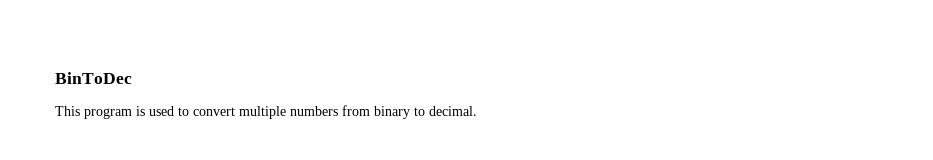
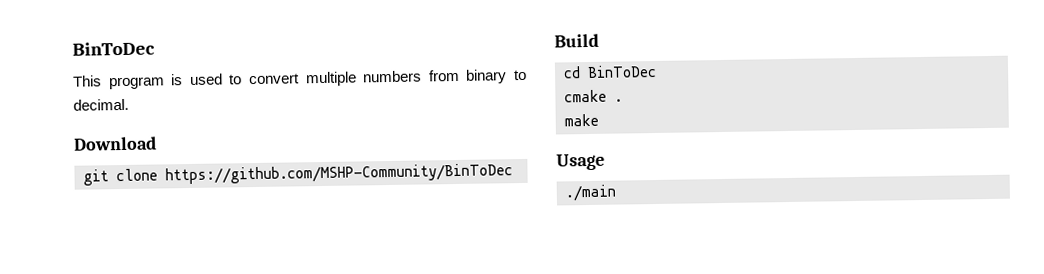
(477, 111) none -> [73,136,157,151] [83,163,513,186] [554,33,599,48] [563,64,657,79] [564,89,623,103] [564,113,599,127] [556,153,605,171] [565,184,616,202] // Download // git clone https://github.com/MSHP-Community/BinToDec // Build // cd BinToDec // cmake . // make // Usage // ./main

